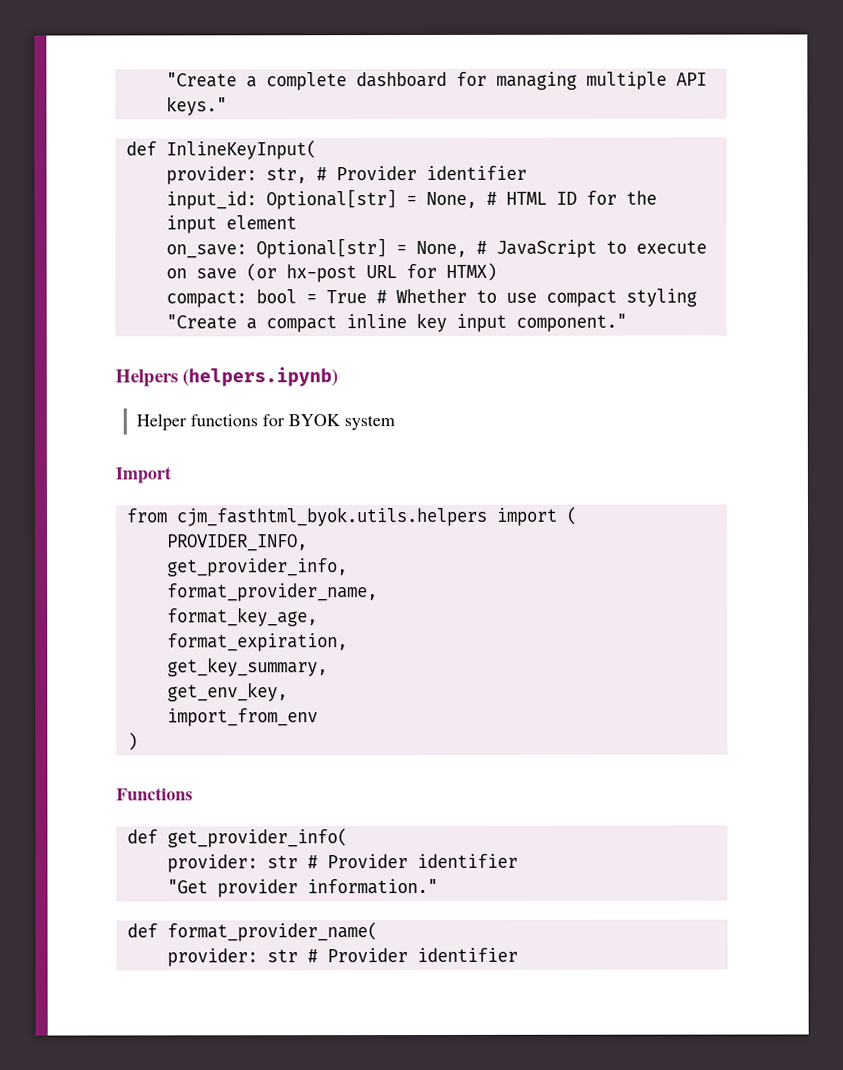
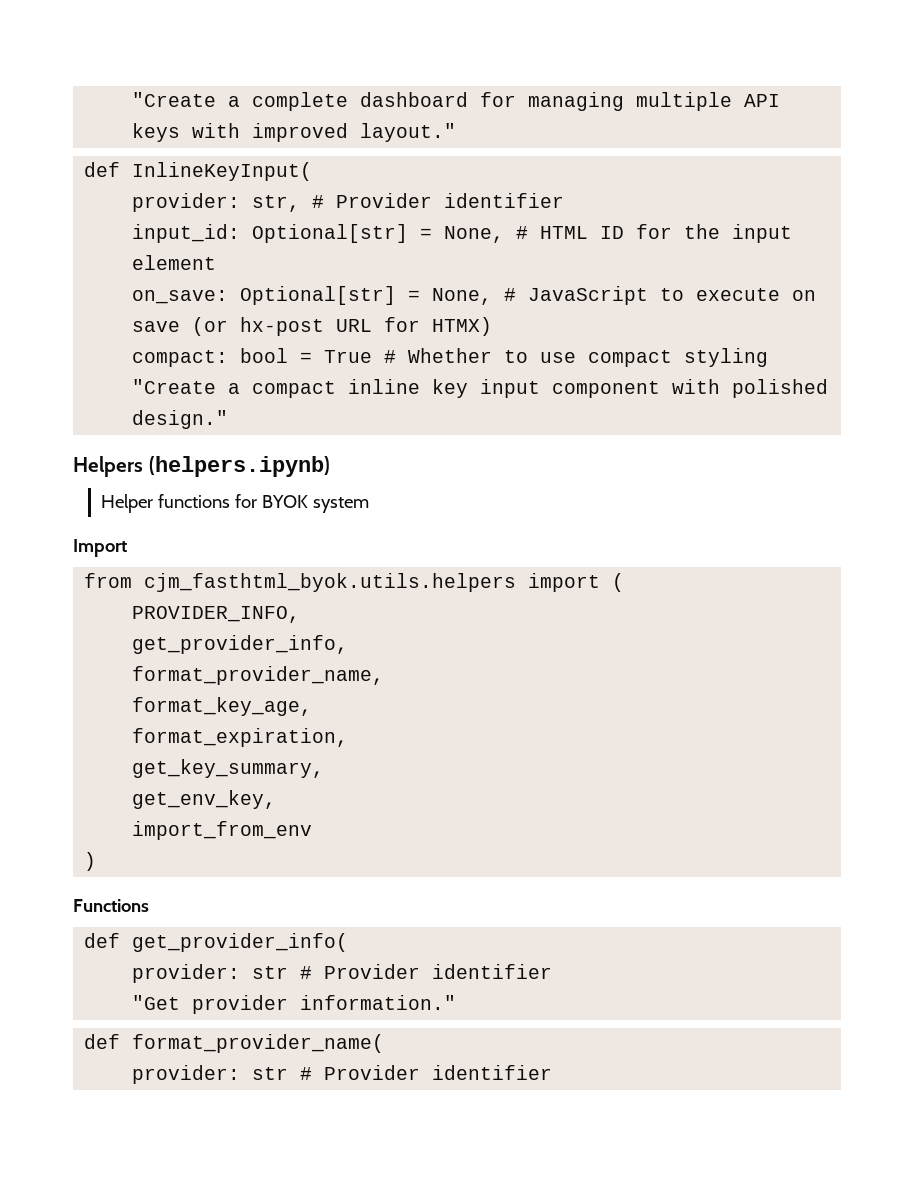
[165,96,227,116] keys." -> [132,123,457,142] keys with improved layout."
[515,313,627,332] component." -> [552,379,829,398] [132,410,229,429] component with polished design."

